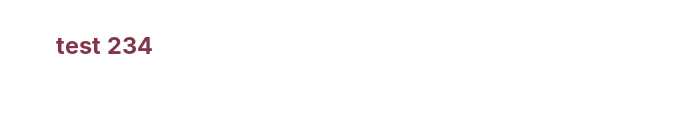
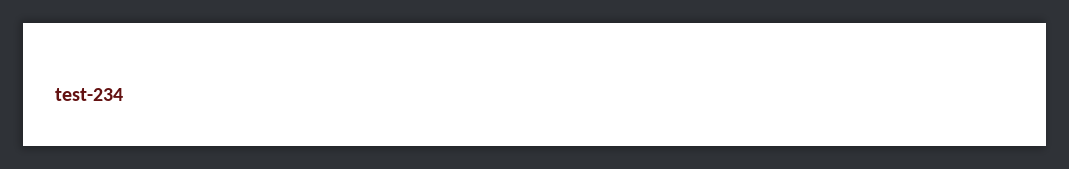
[56,37,154,54] test 234 -> [55,88,123,101] test-234

